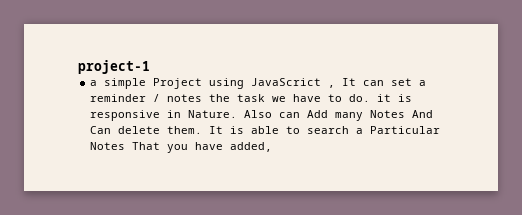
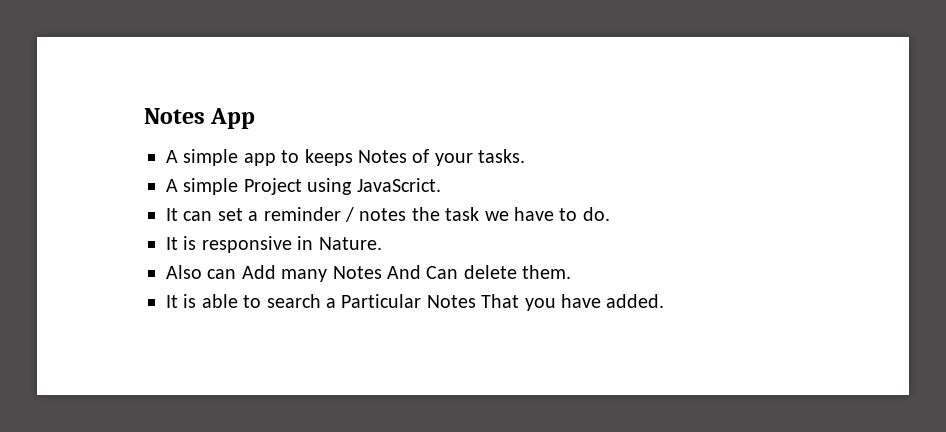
[78,60,150,74] [90,80,98,86] project-1 // a -> [144,108,256,129] [166,149,526,166] [166,179,178,192] Notes App // A simple app to keeps Notes of your tasks. // A
[251,78,336,88] JavaScrict , -> [356,178,441,192] JavaScrict. //
[377,94,392,102] it -> [166,237,178,250] // It
(238, 114) none -> (382, 243) //
(203, 130) none -> (572, 272) //
[230,142,273,152] added, -> [606,294,665,308] added.

